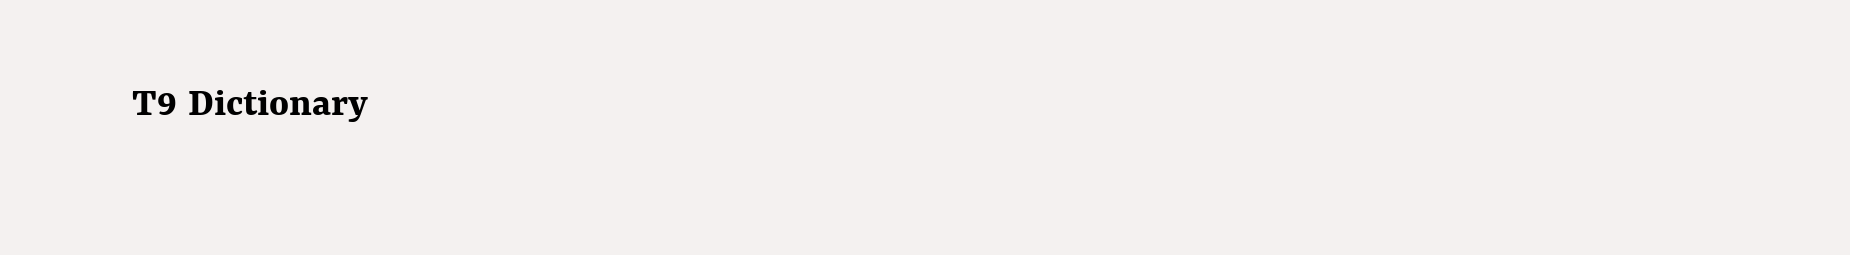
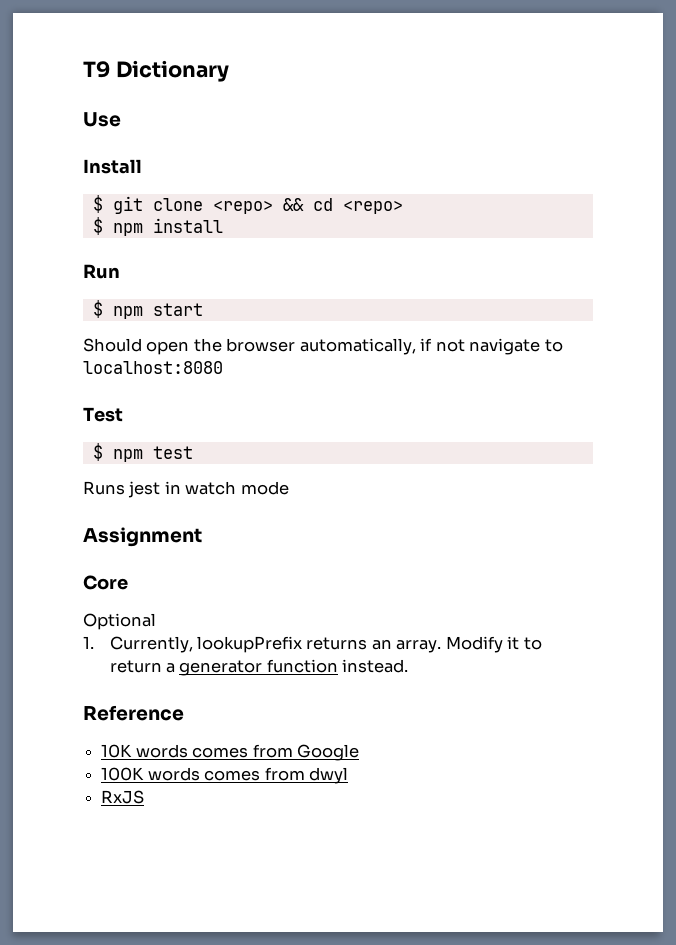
(369, 106) none -> [83,112,121,127] [83,159,142,174] [92,195,403,214] [92,217,223,236] [83,264,120,279] [92,300,203,319] [83,338,563,355] [83,361,223,374] [83,407,123,422] [92,443,193,462] [83,481,289,498] [83,527,202,547] [83,575,128,590] [83,613,156,630] [83,636,542,653] [109,659,409,676] [83,705,184,721] [101,744,359,761] [101,767,348,784] [101,790,145,804] // Use // Install // $ git clone <repo> && cd <repo> // $ npm install // Run // $ npm start // Should open the browser automatically, if not navigate to localhost:8080 // Test // $ npm test // Runs jest in watch mode // Assignment // Core // Optional // 1. Currently, lookupPrefix returns an array. Modify it to return a generator function instead. // Reference // 10K words comes from Google // 100K words comes from dwyl // RxJS

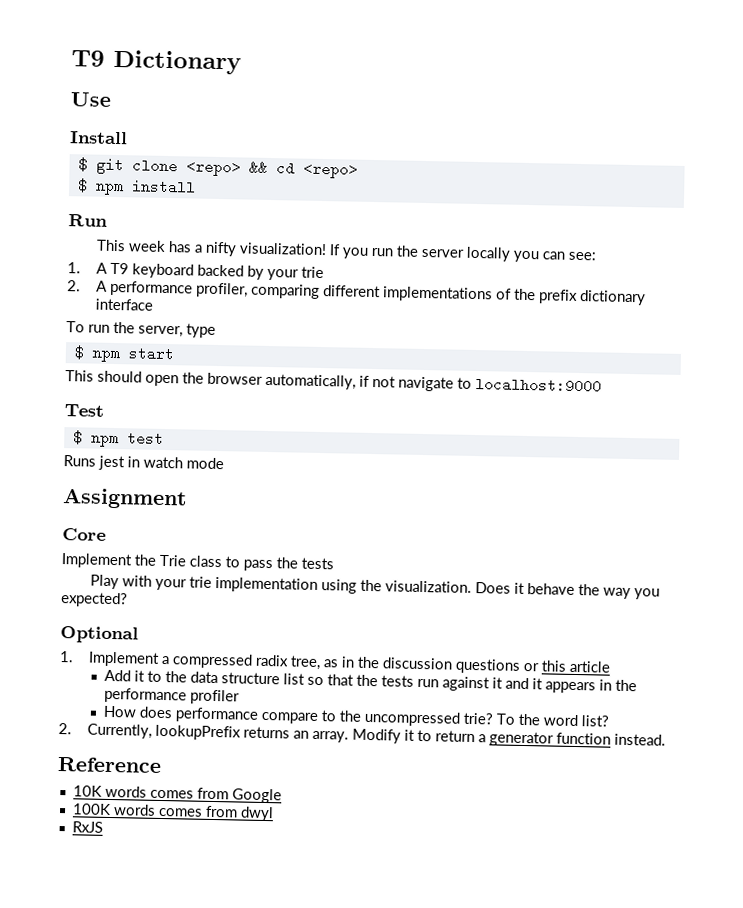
(120, 271) none -> [95,239,596,263] [67,262,324,281] [67,280,646,306] [94,298,153,311] [66,321,216,338] // This week has a nifty visualization! If you run the server locally you can see: // 1. A T9 keyboard backed by your trie // 2. A performance profiler, comparing different implementations of the prefix dictionary interface // To run the server, type
[83,338,142,352] Should -> [65,370,142,383] This should
[83,361,223,374] localhost:8080 -> [475,377,602,394] localhost:9000
[83,613,156,630] [83,636,94,649] Optional // 1. -> [61,553,334,572] [89,574,660,600] [60,592,128,608] [60,626,139,644] [59,651,611,674] [103,669,637,694] [103,687,240,705] [102,705,609,727] [58,722,72,735] Implement the Trie class to pass the tests // Play with your trie implementation using the visualization. Does it behave the way you expected? // Optional // 1. Implement a compressed radix tree, as in the discussion questions or this article // Add it to the data structure list so that the tests run against it and it appears in the performance profiler // How does performance compare to the uncompressed trie? To the word list? // 2.

